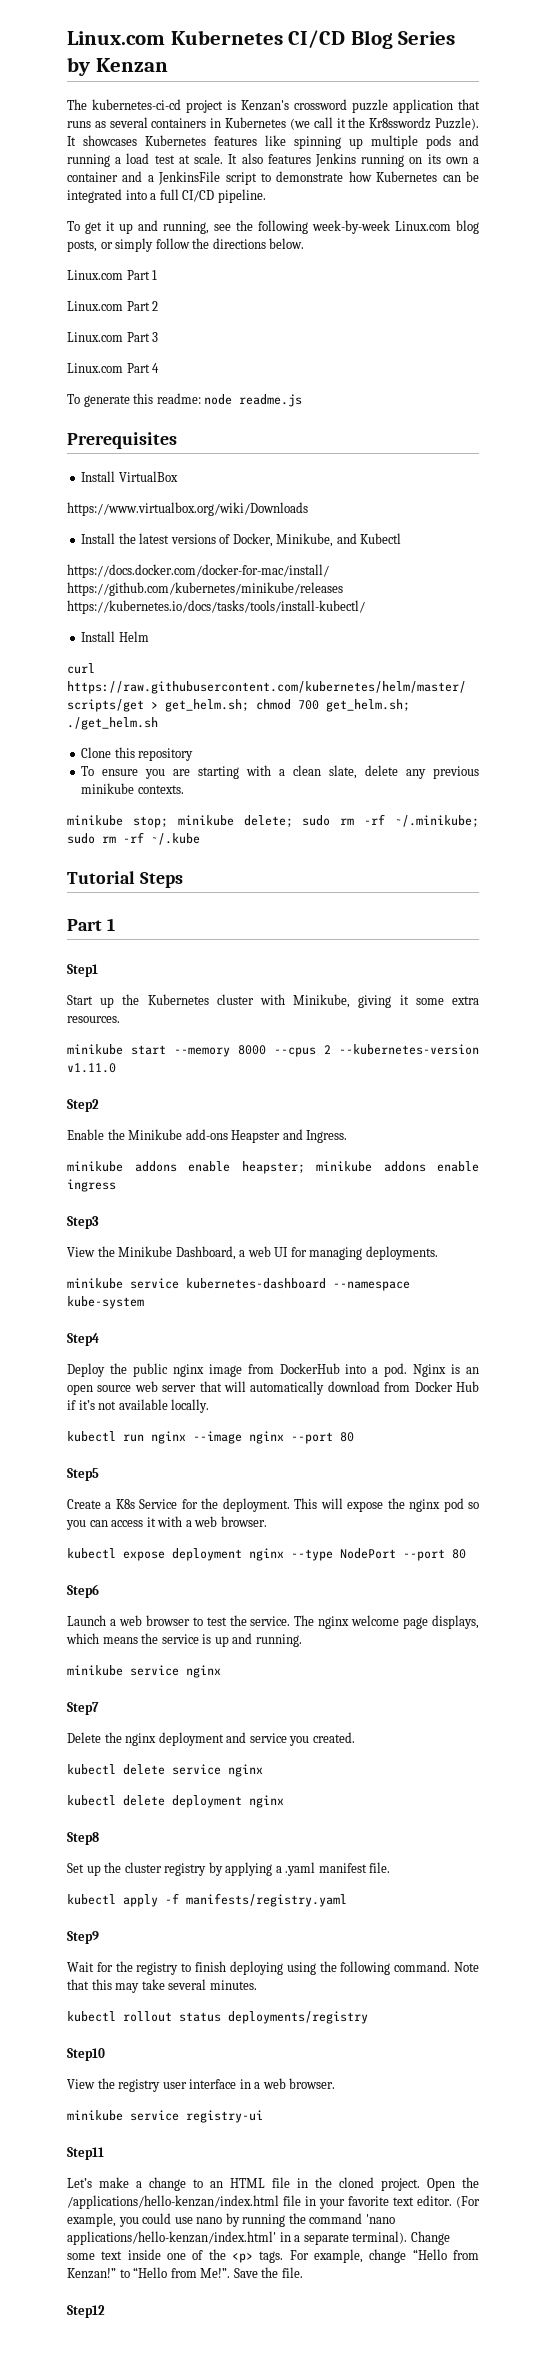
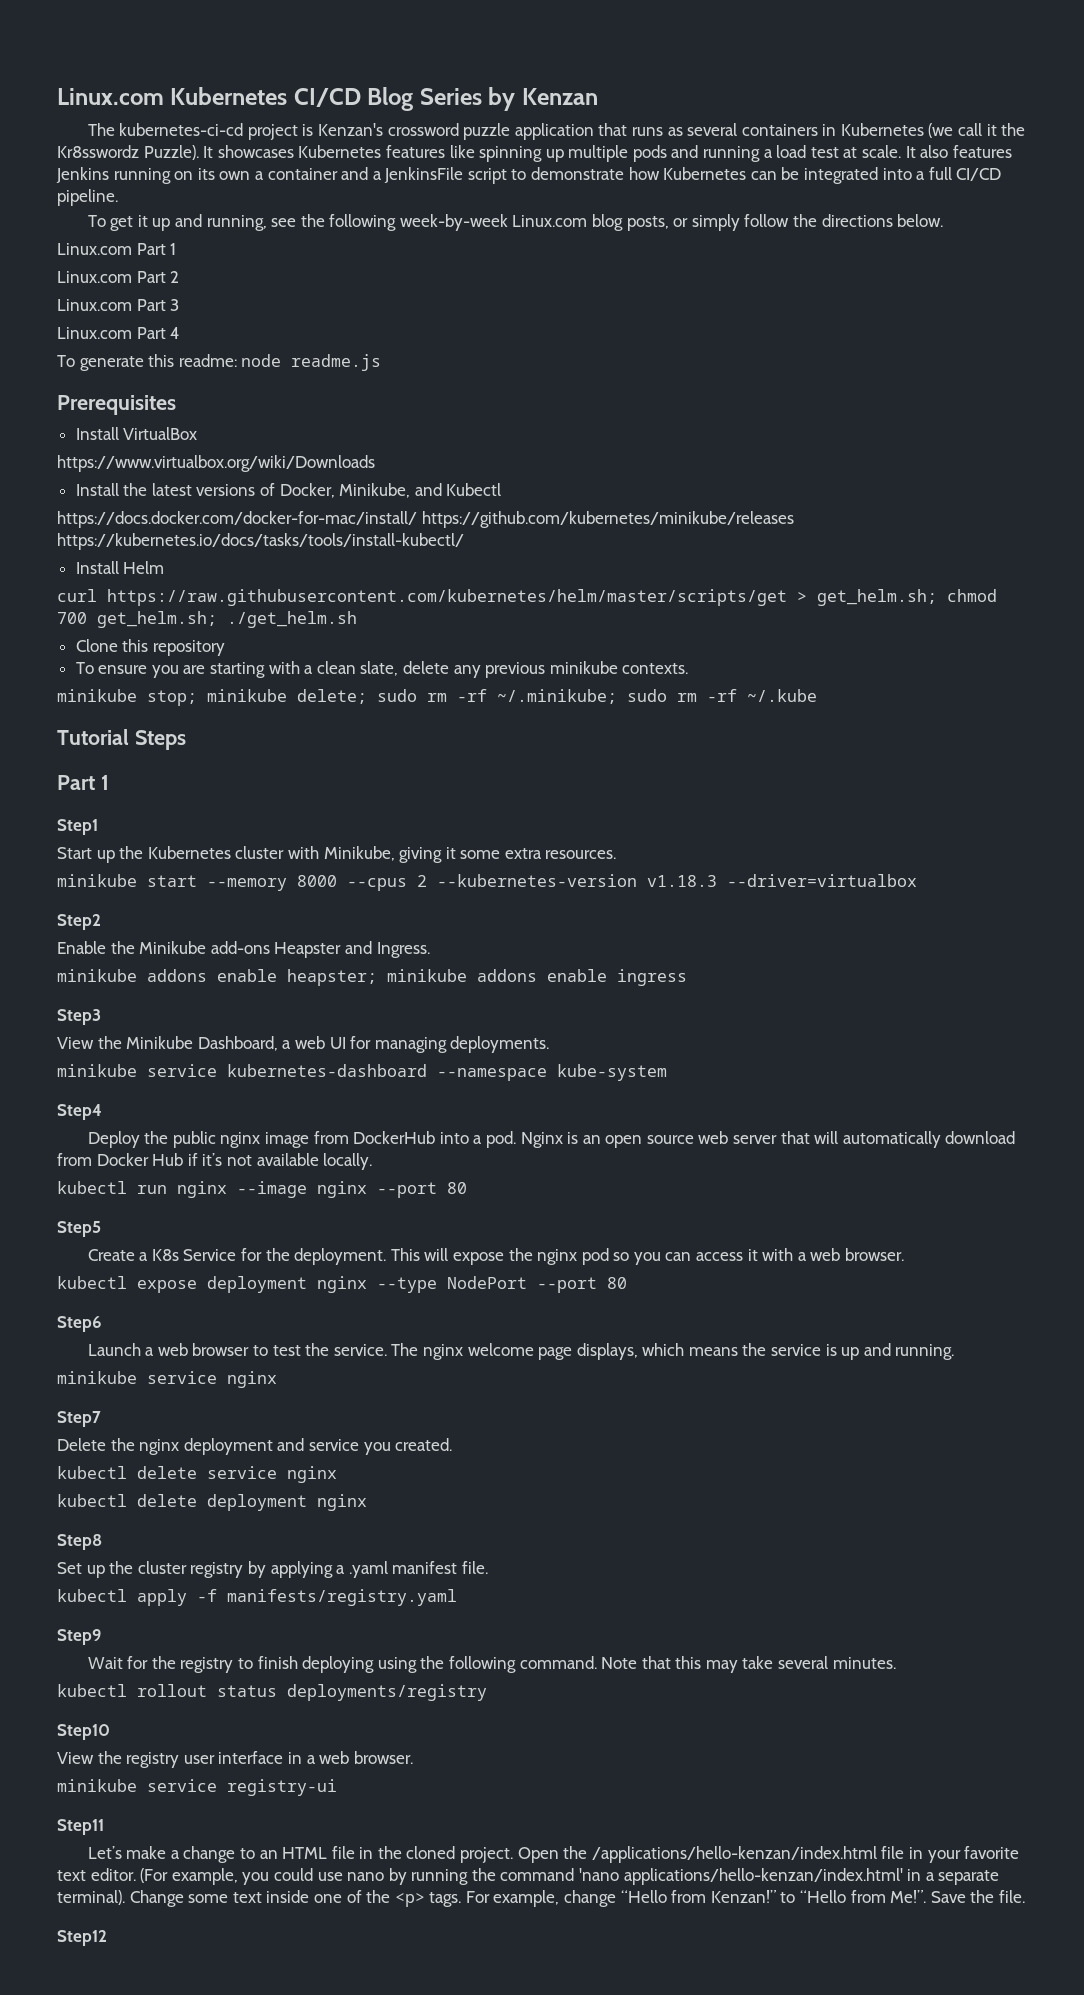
[67,1063,116,1073] v1.11.0 -> [647,874,917,887] v1.18.3 --driver=virtualbox

